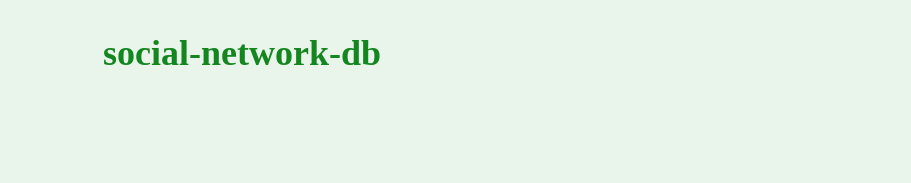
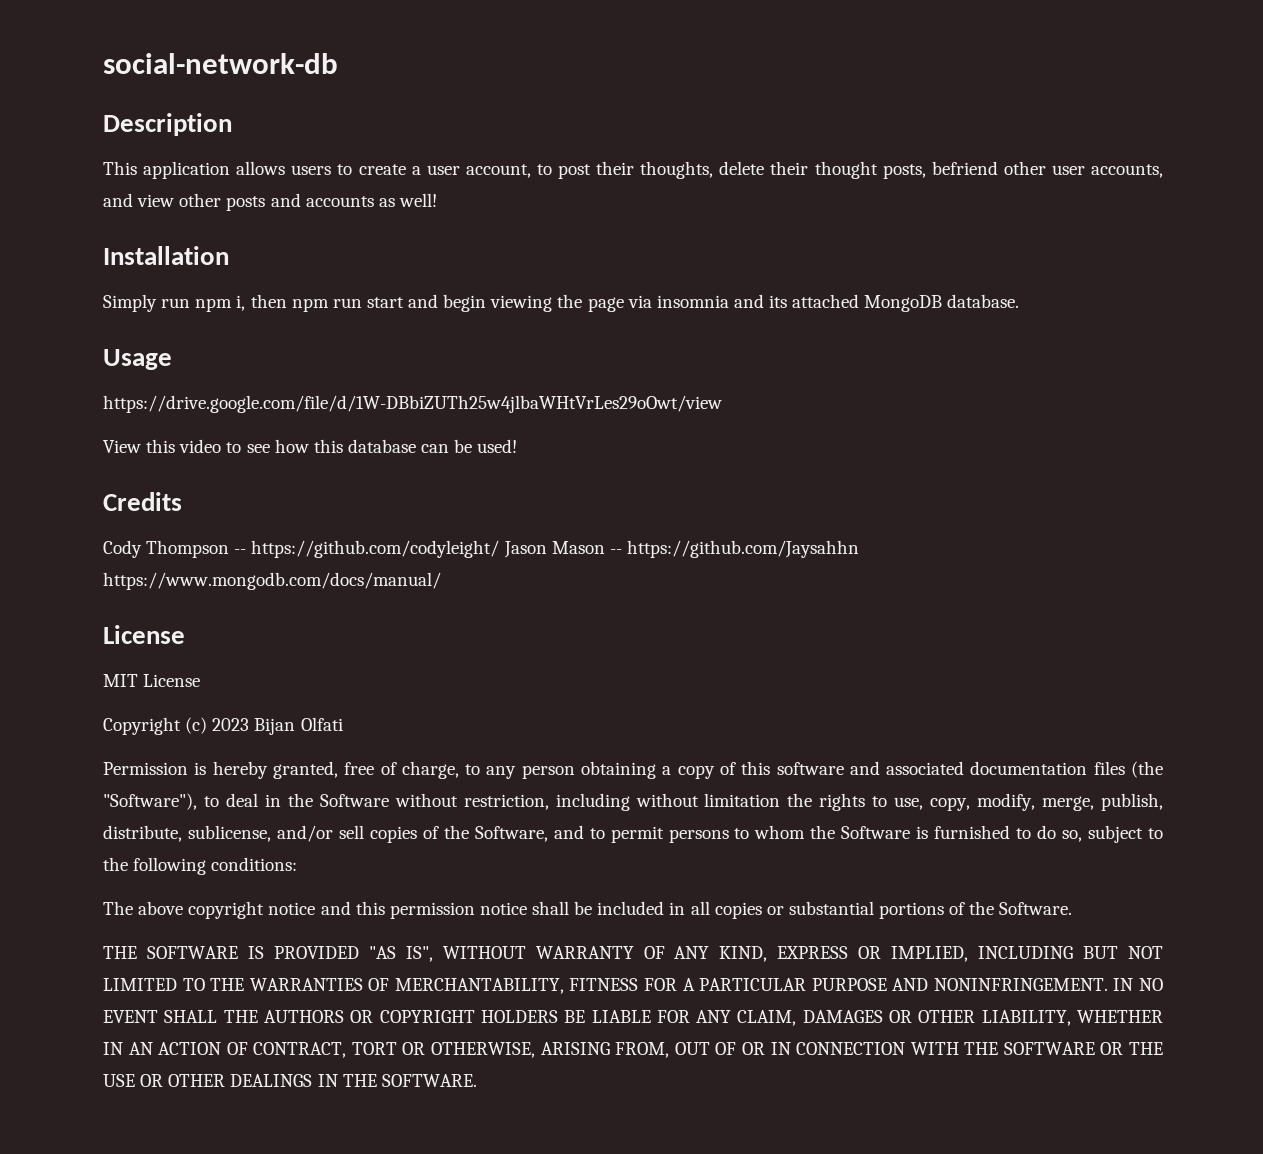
(381, 52) none -> [103,113,232,136] [103,161,1164,179] [103,193,437,211] [103,246,229,265] [103,294,1020,312] [103,349,172,370] [103,395,722,413] [103,439,518,453] [103,492,182,511] [103,540,859,558] [103,572,441,590] [103,625,185,644] [103,674,201,687] [103,717,343,735] [103,761,1163,779] [103,793,1164,811] [103,825,1164,843] [103,857,298,875] [103,901,1073,919] [103,946,1163,962] [103,978,1163,994] [103,1010,1163,1026] [103,1042,1163,1058] [103,1074,477,1087] // Description // This application allows users to create a user account, to post their thoughts, delete their thought posts, befriend other user accounts, and view other posts and accounts as well! // Installation // Simply run npm i, then npm run start and begin viewing the page via insomnia and its attached MongoDB database. // Usage // https://drive.google.com/file/d/1W-DBbiZUTh25w4jlbaWHtVrLes29oOwt/view // View this video to see how this database can be used! // Credits // Cody Thompson -- https://github.com/codyleight/ Jason Mason -- https://github.com/Jaysahhn https://www.mongodb.com/docs/manual/ // License // MIT License // Copyright (c) 2023 Bijan Olfati // Permission is hereby granted, free of charge, to any person obtaining a copy of this software and associated documentation files (the "Software"), to deal in the Software without restriction, including without limitation the rights to use, copy, modify, merge, publish, distribute, sublicense, and/or sell copies of the Software, and to permit persons to whom the Software is furnished to do so, subject to the following conditions: // The above copyright notice and this permission notice shall be included in all copies or substantial portions of the Software. // THE SOFTWARE IS PROVIDED "AS IS", WITHOUT WARRANTY OF ANY KIND, EXPRESS OR IMPLIED, INCLUDING BUT NOT LIMITED TO THE WARRANTIES OF MERCHANTABILITY, FITNESS FOR A PARTICULAR PURPOSE AND NONINFRINGEMENT. IN NO EVENT SHALL THE AUTHORS OR COPYRIGHT HOLDERS BE LIABLE FOR ANY CLAIM, DAMAGES OR OTHER LIABILITY, WHETHER IN AN ACTION OF CONTRACT, TORT OR OTHERWISE, ARISING FROM, OUT OF OR IN CONNECTION WITH THE SOFTWARE OR THE USE OR OTHER DEALINGS IN THE SOFTWARE.

